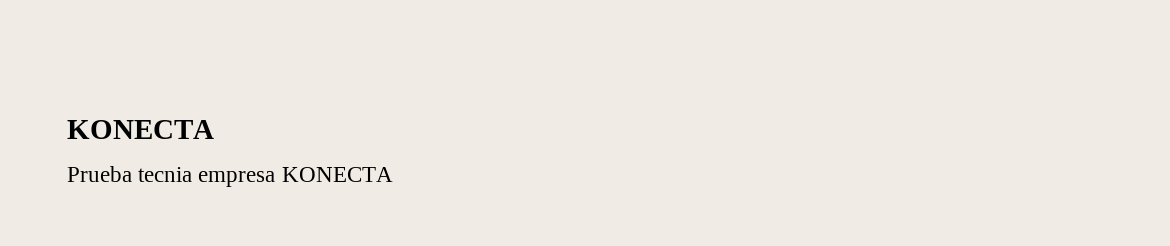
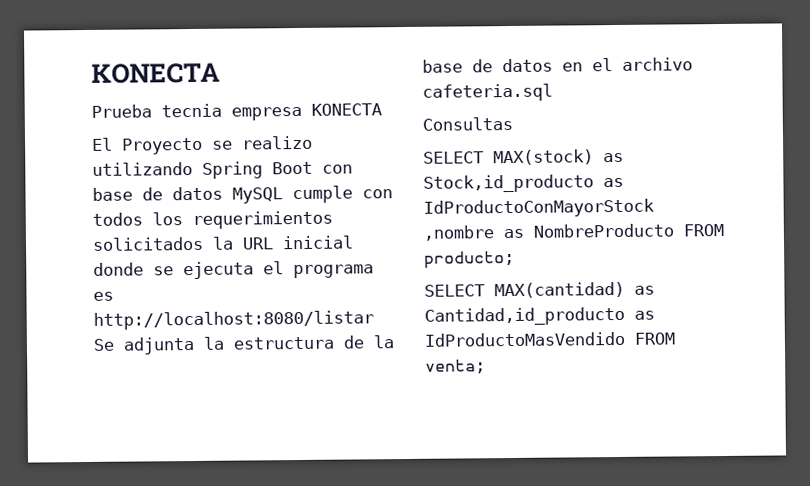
(393, 174) none -> [91,135,313,155] [92,161,353,179] [92,185,393,204] [92,210,333,229] [92,235,354,251] [93,261,374,280] [93,291,114,301] [93,310,374,330] [93,335,394,355] [422,57,693,73] [422,83,553,102] [422,116,513,131] [423,149,624,166] [423,174,624,193] [423,198,654,218] [423,223,724,241] [424,250,515,269] [424,281,655,299] [424,306,655,326] [424,331,675,347] [425,359,486,374] // El Proyecto se realizo utilizando Spring Boot con base de datos MySQL cumple con todos los requerimientos solicitados la URL inicial donde se ejecuta el programa es http://localhost:8080/listar Se adjunta la estructura de la base de datos en el archivo cafeteria.sql // Consultas // SELECT MAX(stock) as Stock,id_producto as IdProductoConMayorStock ,nombre as NombreProducto FROM producto; // SELECT MAX(cantidad) as Cantidad,id_producto as IdProductoMasVendido FROM venta;

